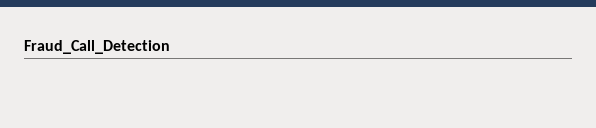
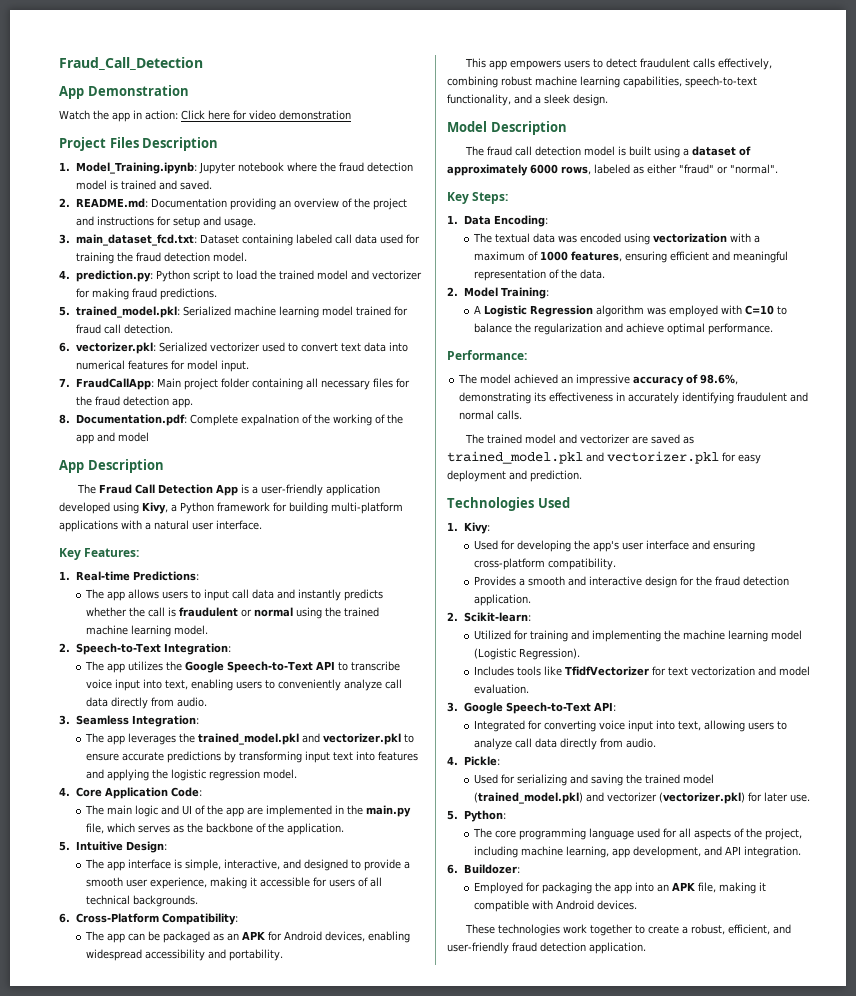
(170, 47) none -> [59,85,189,99] [59,110,351,122] [59,137,219,151] [59,162,414,174] [75,180,212,190] [59,198,407,210] [75,216,256,228] [59,234,420,246] [75,252,247,264] [59,270,422,282] [75,288,217,300] [59,306,408,318] [75,324,173,334] [59,342,409,354] [75,360,249,372] [59,378,410,390] [75,396,193,408] [59,414,403,426] [75,432,149,444] [59,459,164,473] [77,484,381,496] [59,502,403,514] [59,520,262,532] [59,548,140,560] [59,571,199,581] [84,589,383,601] [85,607,379,619] [85,625,208,637] [59,643,232,655] [84,661,400,673] [85,679,402,691] [85,697,207,709] [59,715,199,727] [84,733,414,745] [85,751,418,763] [85,769,297,781] [59,787,202,799] [84,805,411,817] [85,823,344,835] [59,841,167,853] [84,859,410,871] [85,877,382,889] [85,895,198,907] [59,913,238,925] [84,931,410,943] [85,949,283,961] [465,58,773,70] [447,76,757,88] [447,94,608,106] [447,121,567,135] [465,146,752,158] [447,164,778,176] [447,192,509,204] [447,215,548,227] [472,233,760,245] [473,251,788,263] [473,269,605,281] [447,287,550,299] [473,305,787,317] [473,323,773,335] [447,350,527,360] [458,374,739,386] [459,392,809,404] [459,410,523,420] [465,434,695,444] [447,451,761,464] [447,470,582,482] [447,497,570,511] [447,522,490,534] [473,540,755,552] [473,558,616,570] [473,576,789,588] [473,594,531,606] [447,612,531,622] [473,630,802,642] [473,648,580,660] [473,666,810,676] [473,684,529,694] [447,702,617,714] [473,720,787,732] [473,738,656,750] [447,756,500,766] [473,774,714,786] [473,792,810,804] [447,810,506,822] [472,828,802,840] [473,846,801,858] [447,864,520,874] [473,882,766,894] [473,900,637,912] [465,924,792,936] [447,942,646,954] // App Demonstration // Watch the app in action: Click here for video demonstration // Project Files Description // 1. Model_Training.ipynb: Jupyter notebook where the fraud detection model is trained and saved. // 2. README.md: Documentation providing an overview of the project and instructions for setup and usage. // 3. main_dataset_fcd.txt: Dataset containing labeled call data used for training the fraud detection model. // 4. prediction.py: Python script to load the trained model and vectorizer for making fraud predictions. // 5. trained_model.pkl: Serialized machine learning model trained for fraud call detection. // 6. vectorizer.pkl: Serialized vectorizer used to convert text data into numerical features for model input. // 7. FraudCallApp: Main project folder containing all necessary files for the fraud detection app. // 8. Documentation.pdf: Complete expalnation of the working of the app and model // App Description // The Fraud Call Detection App is a user-friendly application developed using Kivy, a Python framework for building multi-platform applications with a natural user interface. // Key Features: // 1. Real-time Predictions: // The app allows users to input call data and instantly predicts whether the call is fraudulent or normal using the trained machine learning model. // 2. Speech-to-Text Integration: // The app utilizes the Google Speech-to-Text API to transcribe voice input into text, enabling users to conveniently analyze call data directly from audio. // 3. Seamless Integration: // The app leverages the trained_model.pkl and vectorizer.pkl to ensure accurate predictions by transforming input text into features and applying the logistic regression model. // 4. Core Application Code: // The main logic and UI of the app are implemented in the main.py file, which serves as the backbone of the application. // 5. Intuitive Design: // The app interface is simple, interactive, and designed to provide a smooth user experience, making it accessible for users of all technical backgrounds. // 6. Cross-Platform Compatibility: // The app can be packaged as an APK for Android devices, enabling widespread accessibility and portability. // This app empowers users to detect fraudulent calls effectively, combining robust machine learning capabilities, speech-to-text functionality, and a sleek design. // Model Description // The fraud call detection model is built using a dataset of approximately 6000 rows, labeled as either "fraud" or "normal". // Key Steps: // 1. Data Encoding: // The textual data was encoded using vectorization with a maximum of 1000 features, ensuring efficient and meaningful representation of the data. // 2. Model Training: // A Logistic Regression algorithm was employed with C=10 to balance the regularization and achieve optimal performance. // Performance: // The model achieved an impressive accuracy of 98.6%, demonstrating its effectiveness in accurately identifying fraudulent and normal calls. // The trained model and vectorizer are saved as trained_model.pkl and vectorizer.pkl for easy deployment and prediction. // Technologies Used // 1. Kivy: // Used for developing the app's user interface and ensuring cross-platform compatibility. // Provides a smooth and interactive design for the fraud detection application. // 2. Scikit-learn: // Utilized for training and implementing the machine learning model (Logistic Regression). // Includes tools like TfidfVectorizer for text vectorization and model evaluation. // 3. Google Speech-to-Text API: // Integrated for converting voice input into text, allowing users to analyze call data directly from audio. // 4. Pickle: // Used for serializing and saving the trained model (trained_model.pkl) and vectorizer (vectorizer.pkl) for later use. // 5. Python: // The core programming language used for all aspects of the project, including machine learning, app development, and API integration. // 6. Buildozer: // Employed for packaging the app into an APK file, making it compatible with Android devices. // These technologies work together to create a robust, efficient, and user-friendly fraud detection application.

